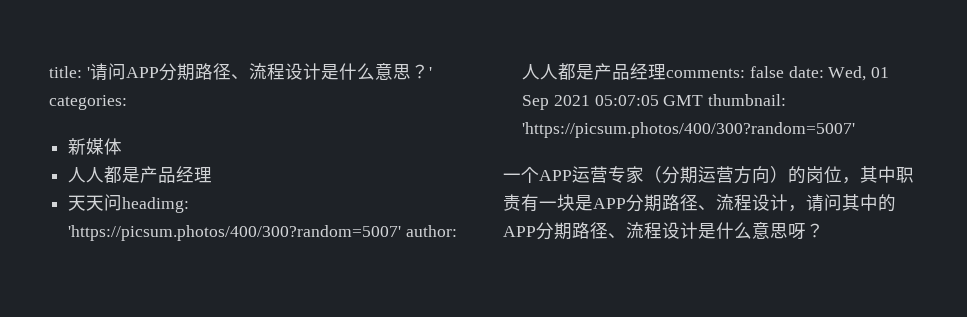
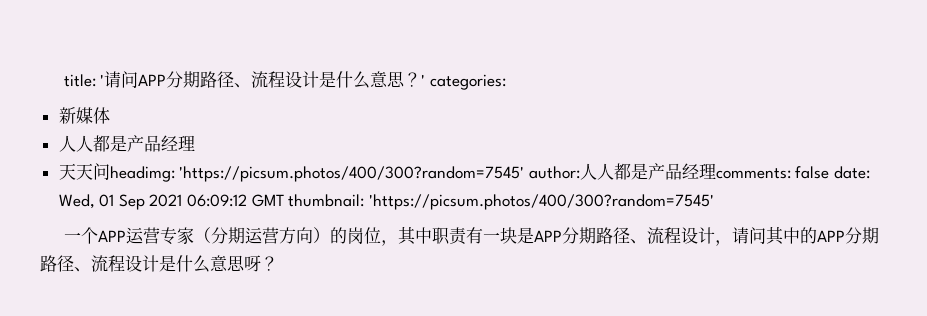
[68,225,402,241] 'https://picsum.photos/400/300?random=5007' -> [179,166,525,182] 'https://picsum.photos/400/300?random=7545'
[594,95,659,106] 05:07:05 -> [187,194,248,207] 06:09:12
[522,122,856,138] 'https://picsum.photos/400/300?random=5007' -> [368,194,714,210] 'https://picsum.photos/400/300?random=7545'

